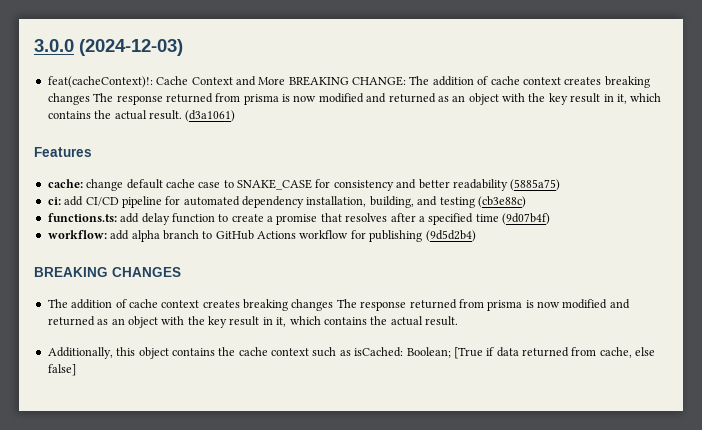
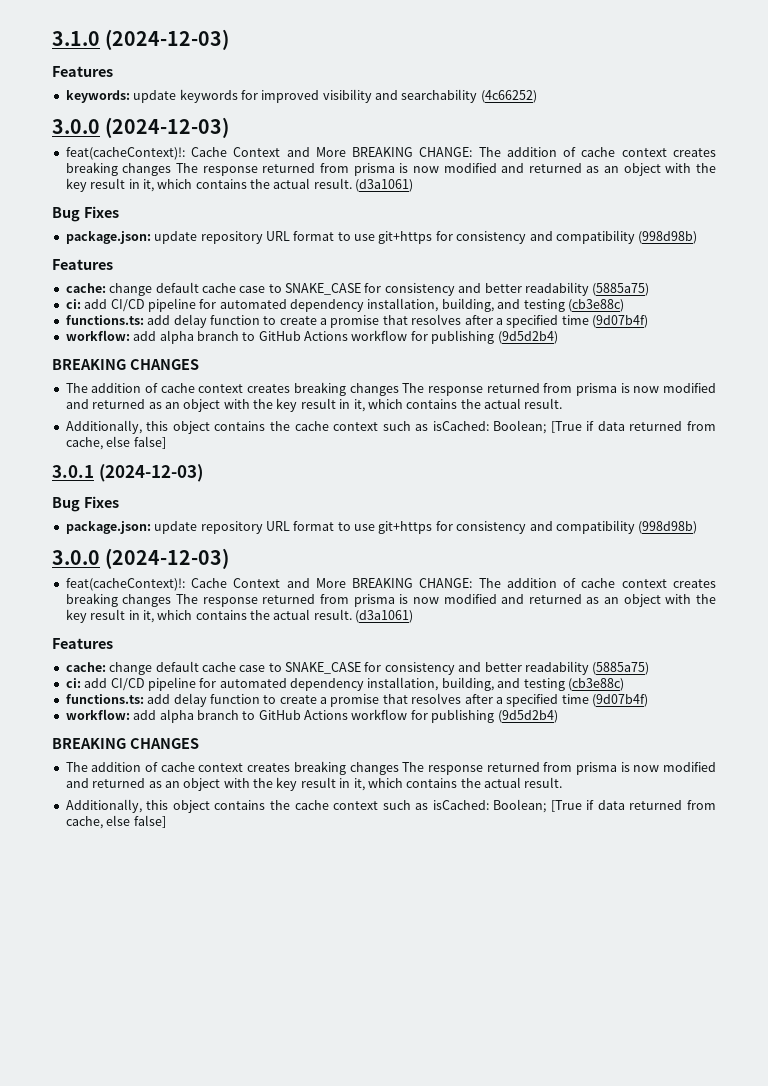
(34, 45) none -> [52,29,230,50] [52,66,113,77] [65,89,537,103] [52,117,230,138] [65,147,716,160] [65,162,716,176] [65,178,414,192] [52,206,119,222] [65,230,698,244] [52,259,113,270] [65,282,650,296] [65,298,624,312] [65,314,648,328] [65,330,558,344] [52,359,199,370] [65,382,716,396] [65,398,563,412] [65,420,716,434] [65,436,166,450] [52,464,203,482] [52,496,119,512] [65,520,698,534] 3.1.0 (2024-12-03) // Features // keywords: update keywords for improved visibility and searchability (4c66252) // 3.0.0 (2024-12-03) // feat(cacheContext)!: Cache Context and More BREAKING CHANGE: The addition of cache context creates breaking changes The response returned from prisma is now modified and returned as an object with the key result in it, which contains the actual result. (d3a1061) // Bug Fixes // package.json: update repository URL format to use git+https for consistency and compatibility (998d98b) // Features // cache: change default cache case to SNAKE_CASE for consistency and better readability (5885a75) // ci: add CI/CD pipeline for automated dependency installation, building, and testing (cb3e88c) // functions.ts: add delay function to create a promise that resolves after a specified time (9d07b4f) // workflow: add alpha branch to GitHub Actions workflow for publishing (9d5d2b4) // BREAKING CHANGES // The addition of cache context creates breaking changes The response returned from prisma is now modified and returned as an object with the key result in it, which contains the actual result. // Additionally, this object contains the cache context such as isCached: Boolean; [True if data returned from cache, else false] // 3.0.1 (2024-12-03) // Bug Fixes // package.json: update repository URL format to use git+https for consistency and compatibility (998d98b) //

